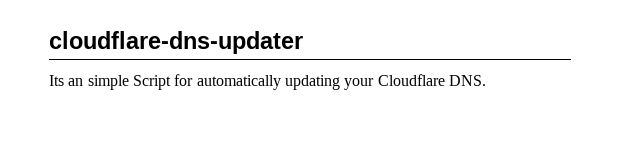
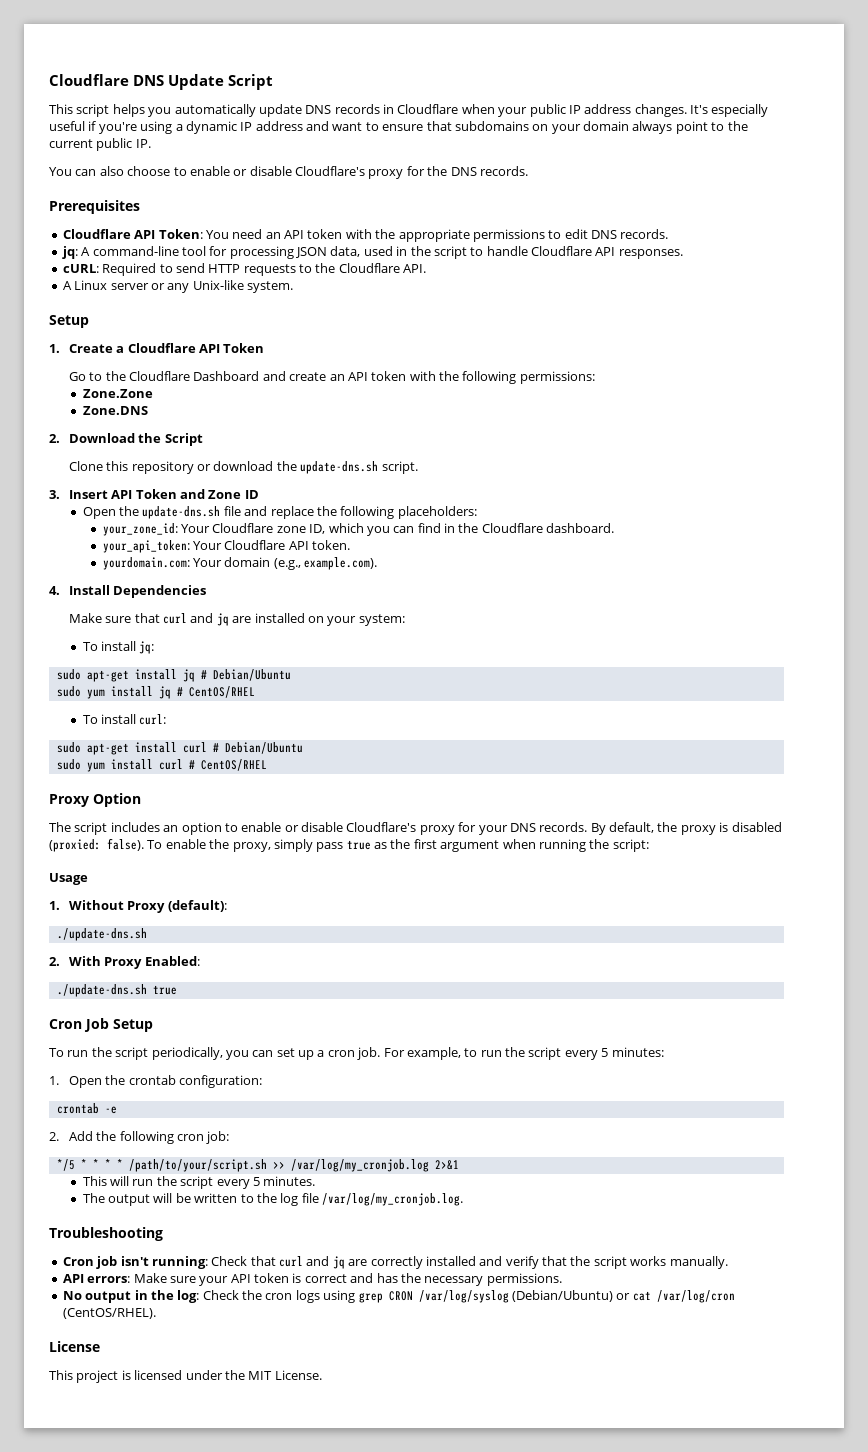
[49,31,303,54] [49,74,486,90] cloudflare-dns-updater // Its an simple Script for automatically updating your Cloudflare DNS. -> [49,74,273,90] [49,104,769,117] [49,121,748,134] [49,138,151,151] [49,166,528,179] [49,200,140,214] [62,229,669,242] [61,246,683,259] [62,263,427,276] [62,280,293,293] [49,315,89,328] [49,343,265,353] [68,371,595,384] [82,389,153,398] [82,406,148,415] [49,433,203,446] [68,461,418,474] [49,489,259,499] [82,506,477,519] [102,523,615,536] [102,540,351,553] [102,557,378,570] [49,585,207,598] [68,613,405,626] [82,641,155,654] [56,669,291,682] [56,686,255,699] [82,714,167,725] [56,742,303,755] [56,759,267,772] [49,793,141,807] [49,822,782,835] [49,838,649,852] [49,873,88,885] [49,900,227,913] [56,928,147,941] [49,956,200,969] [56,984,177,997] [49,1018,153,1032] [49,1047,664,1060] [49,1075,263,1088] [56,1103,117,1114] [49,1131,230,1144] [56,1159,459,1172] [82,1176,316,1189] [82,1193,464,1206] [49,1227,163,1241] [62,1256,728,1269] [62,1273,562,1286] [62,1290,735,1303] [62,1308,156,1319] [49,1341,100,1352] [49,1370,322,1383] Cloudflare DNS Update Script // This script helps you automatically update DNS records in Cloudflare when your public IP address changes. It's especially useful if you're using a dynamic IP address and want to ensure that subdomains on your domain always point to the current public IP. // You can also choose to enable or disable Cloudflare's proxy for the DNS records. // Prerequisites // Cloudflare API Token: You need an API token with the appropriate permissions to edit DNS records. // jq: A command-line tool for processing JSON data, used in the script to handle Cloudflare API responses. // cURL: Required to send HTTP requests to the Cloudflare API. // A Linux server or any Unix-like system. // Setup // 1. Create a Cloudflare API Token // Go to the Cloudflare Dashboard and create an API token with the following permissions: // Zone.Zone // Zone.DNS // 2. Download the Script // Clone this repository or download the update-dns.sh script. // 3. Insert API Token and Zone ID // Open the update-dns.sh file and replace the following placeholders: // your_zone_id: Your Cloudflare zone ID, which you can find in the Cloudflare dashboard. // your_api_token: Your Cloudflare API token. // yourdomain.com: Your domain (e.g., example.com). // 4. Install Dependencies // Make sure that curl and jq are installed on your system: // To install jq: // sudo apt-get install jq # Debian/Ubuntu // sudo yum install jq # CentOS/RHEL // To install curl: // sudo apt-get install curl # Debian/Ubuntu // sudo yum install curl # CentOS/RHEL // Proxy Option // The script includes an option to enable or disable Cloudflare's proxy for your DNS records. By default, the proxy is disabled (proxied: false). To enable the proxy, simply pass true as the first argument when running the script: // Usage // 1. Without Proxy (default): // ./update-dns.sh // 2. With Proxy Enabled: // ./update-dns.sh true // Cron Job Setup // To run the script periodically, you can set up a cron job. For example, to run the script every 5 minutes: // 1. Open the crontab configuration: // crontab -e // 2. Add the following cron job: // */5 * * * * /path/to/your/script.sh >> /var/log/my_cronjob.log 2>&1 // This will run the script every 5 minutes. // The output will be written to the log file /var/log/my_cronjob.log. // Troubleshooting // Cron job isn't running: Check that curl and jq are correctly installed and verify that the script works manually. // API errors: Make sure your API token is correct and has the necessary permissions. // No output in the log: Check the cron logs using grep CRON /var/log/syslog (Debian/Ubuntu) or cat /var/log/cron (CentOS/RHEL). // License // This project is licensed under the MIT License.

